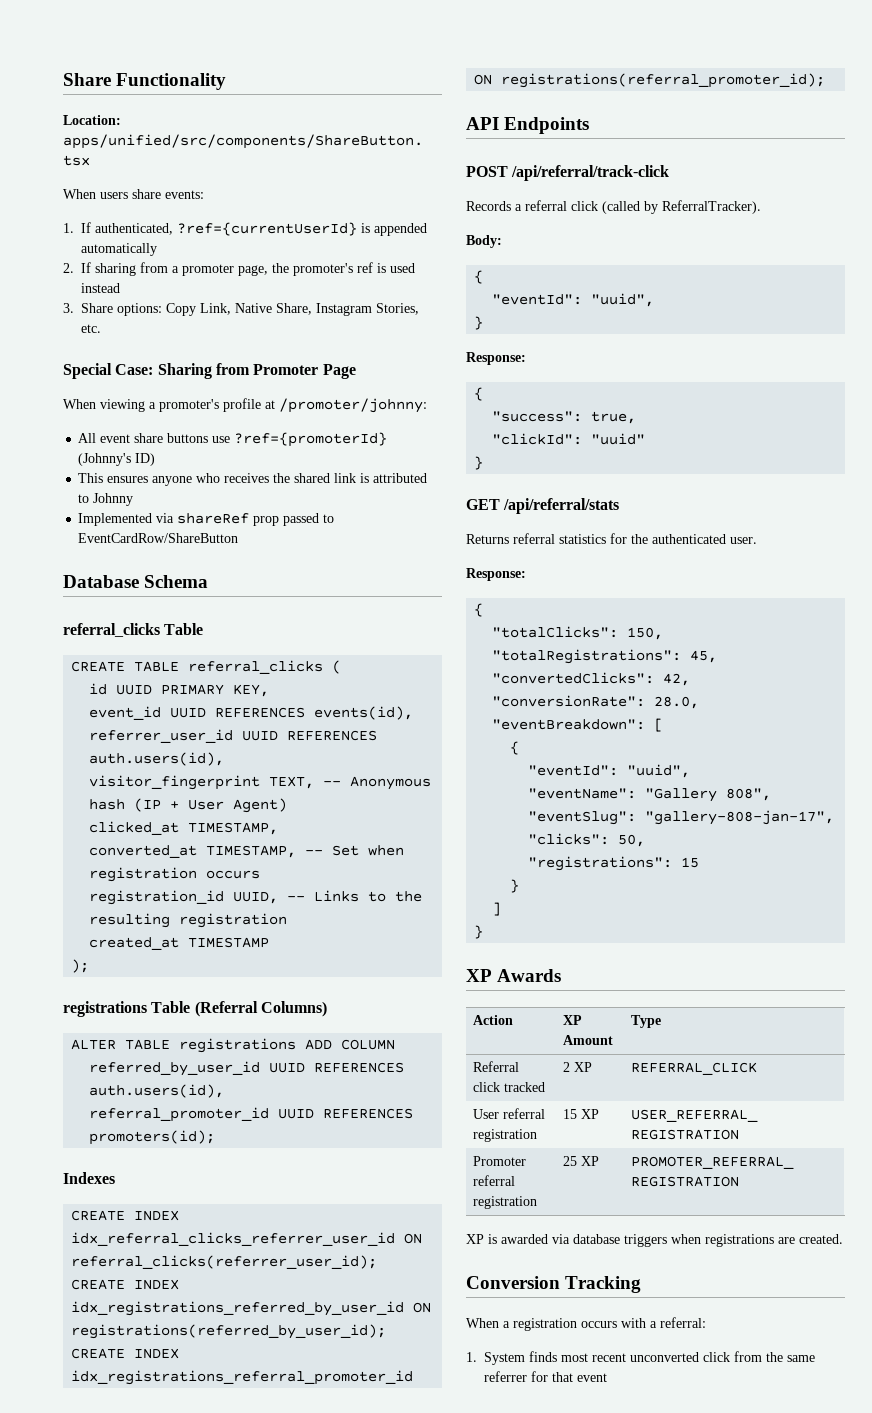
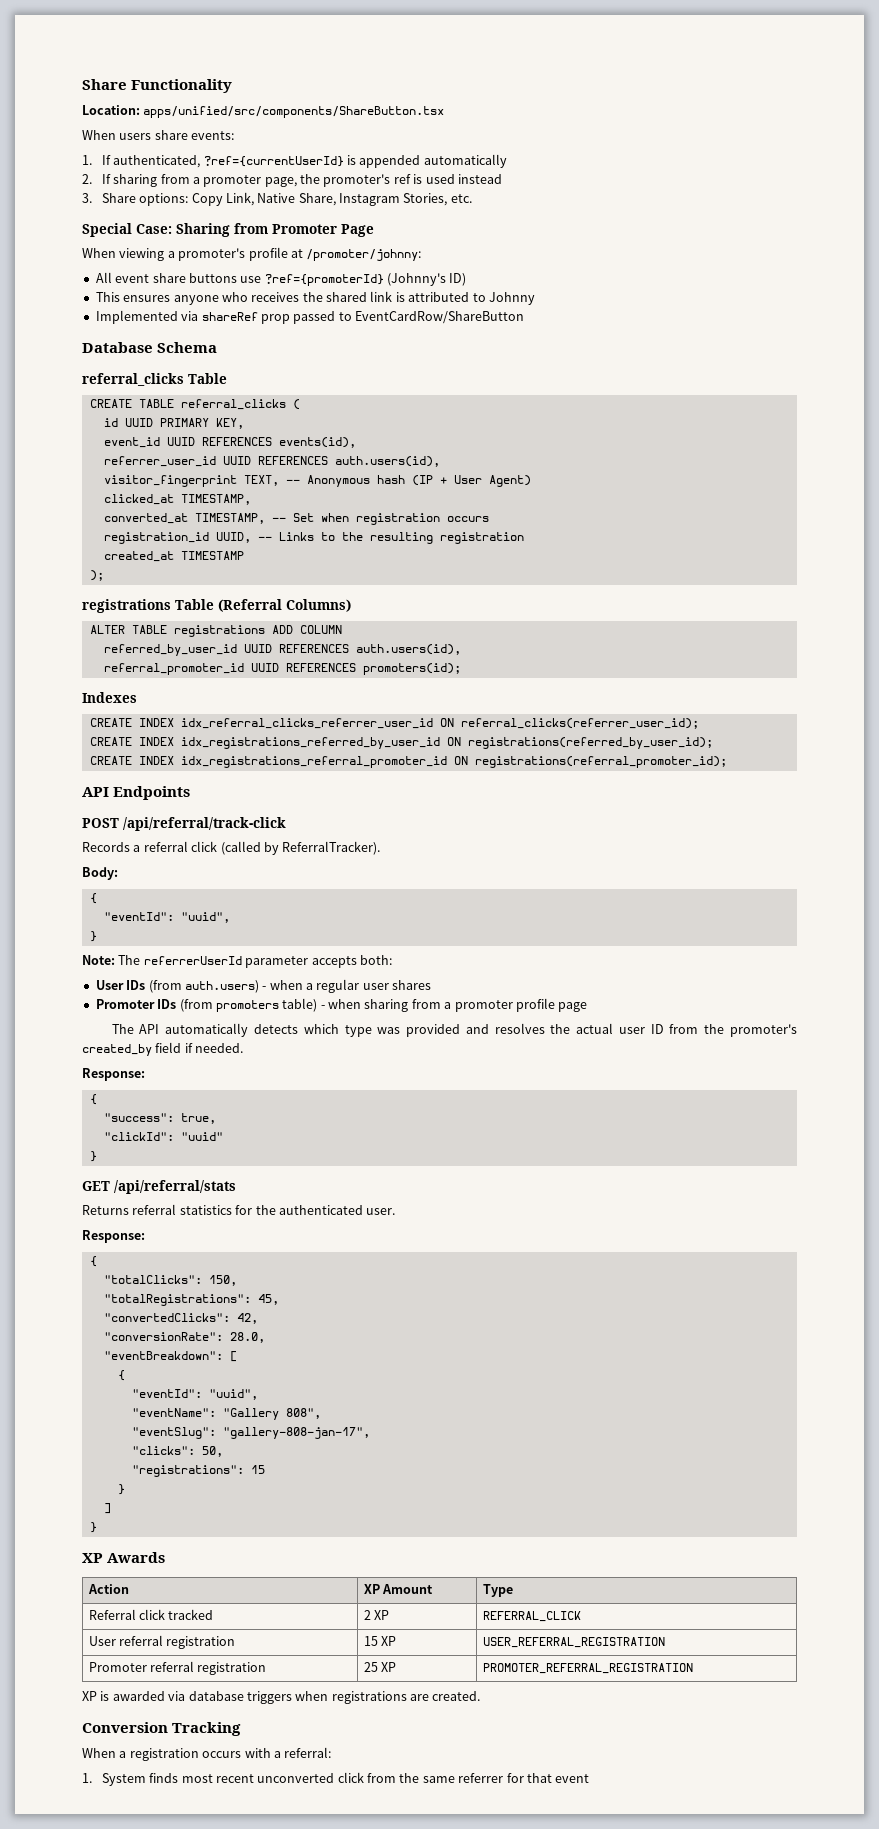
(484, 323) none -> [82,955,392,968] [95,979,432,993] [95,998,588,1012] [111,1023,797,1037] [82,1042,244,1056] // Note: The referrerUserId parameter accepts both: // User IDs (from auth.users) - when a regular user shares // Promoter IDs (from promoters table) - when sharing from a promoter profile page // The API automatically detects which type was provided and resolves the actual user ID from the promoter's created_by field if needed.

